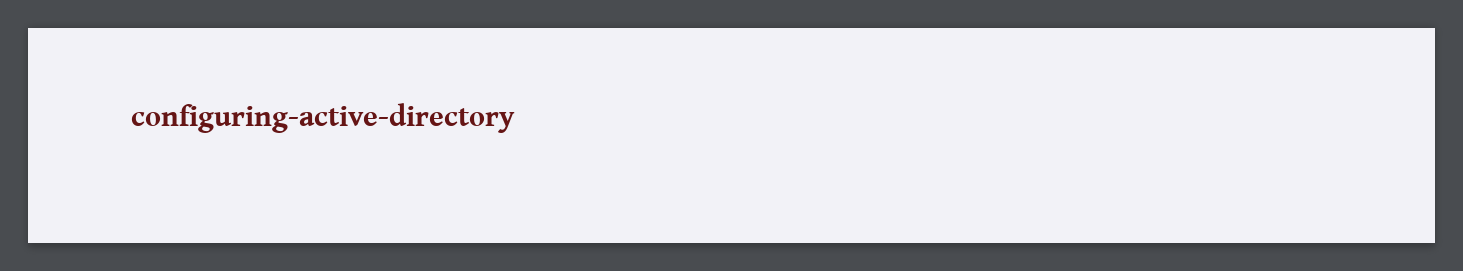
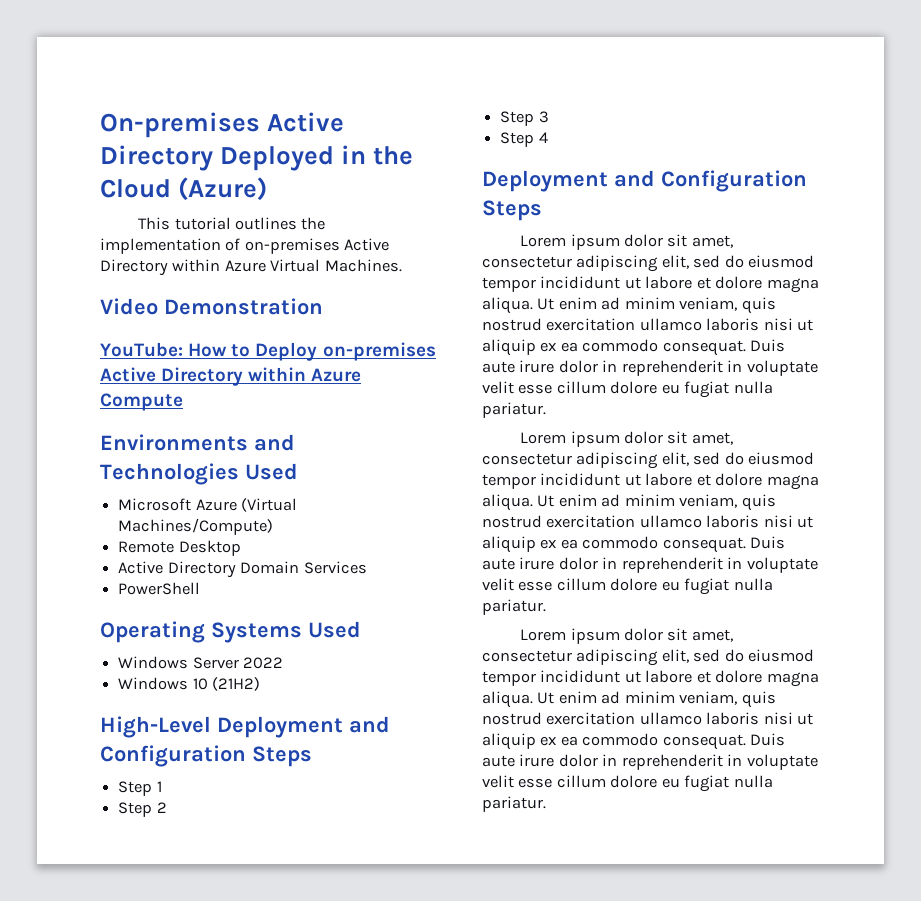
[131,103,515,133] configuring-active-directory -> [100,112,345,138] [100,145,414,171] [100,177,268,201] [138,217,326,230] [100,238,390,254] [100,259,402,276] [100,298,323,315] [100,342,436,361] [100,367,362,386] [100,393,183,411] [100,434,295,451] [100,463,298,485] [118,498,298,512] [118,518,274,535] [118,540,241,556] [118,561,367,578] [118,582,201,595] [100,621,361,643] [118,656,284,669] [118,677,261,691] [100,716,390,738] [100,745,312,767] [118,781,162,796] [118,802,167,817] [500,111,549,126] [500,132,548,147] [482,170,807,192] [482,200,542,221] [520,234,733,250] [482,255,815,272] [482,276,819,293] [482,297,776,314] [482,318,814,331] [482,339,786,356] [482,360,818,376] [482,381,773,398] [482,402,546,418] [520,431,733,447] [482,452,815,469] [482,473,819,490] [482,494,776,511] [482,515,814,528] [482,536,786,553] [482,557,818,573] [482,578,773,595] [482,599,546,615] [520,628,733,644] [482,649,815,666] [482,670,819,687] [482,691,776,708] [482,712,814,725] [482,733,786,750] [482,754,818,770] [482,775,773,792] [482,796,546,812] On-premises Active Directory Deployed in the Cloud (Azure) // This tutorial outlines the implementation of on-premises Active Directory within Azure Virtual Machines. // Video Demonstration // YouTube: How to Deploy on-premises Active Directory within Azure Compute // Environments and Technologies Used // Microsoft Azure (Virtual Machines/Compute) // Remote Desktop // Active Directory Domain Services // PowerShell // Operating Systems Used // Windows Server 2022 // Windows 10 (21H2) // High-Level Deployment and Configuration Steps // Step 1 // Step 2 // Step 3 // Step 4 // Deployment and Configuration Steps // Lorem ipsum dolor sit amet, consectetur adipiscing elit, sed do eiusmod tempor incididunt ut labore et dolore magna aliqua. Ut enim ad minim veniam, quis nostrud exercitation ullamco laboris nisi ut aliquip ex ea commodo consequat. Duis aute irure dolor in reprehenderit in voluptate velit esse cillum dolore eu fugiat nulla pariatur. // Lorem ipsum dolor sit amet, consectetur adipiscing elit, sed do eiusmod tempor incididunt ut labore et dolore magna aliqua. Ut enim ad minim veniam, quis nostrud exercitation ullamco laboris nisi ut aliquip ex ea commodo consequat. Duis aute irure dolor in reprehenderit in voluptate velit esse cillum dolore eu fugiat nulla pariatur. // Lorem ipsum dolor sit amet, consectetur adipiscing elit, sed do eiusmod tempor incididunt ut labore et dolore magna aliqua. Ut enim ad minim veniam, quis nostrud exercitation ullamco laboris nisi ut aliquip ex ea commodo consequat. Duis aute irure dolor in reprehenderit in voluptate velit esse cillum dolore eu fugiat nulla pariatur.

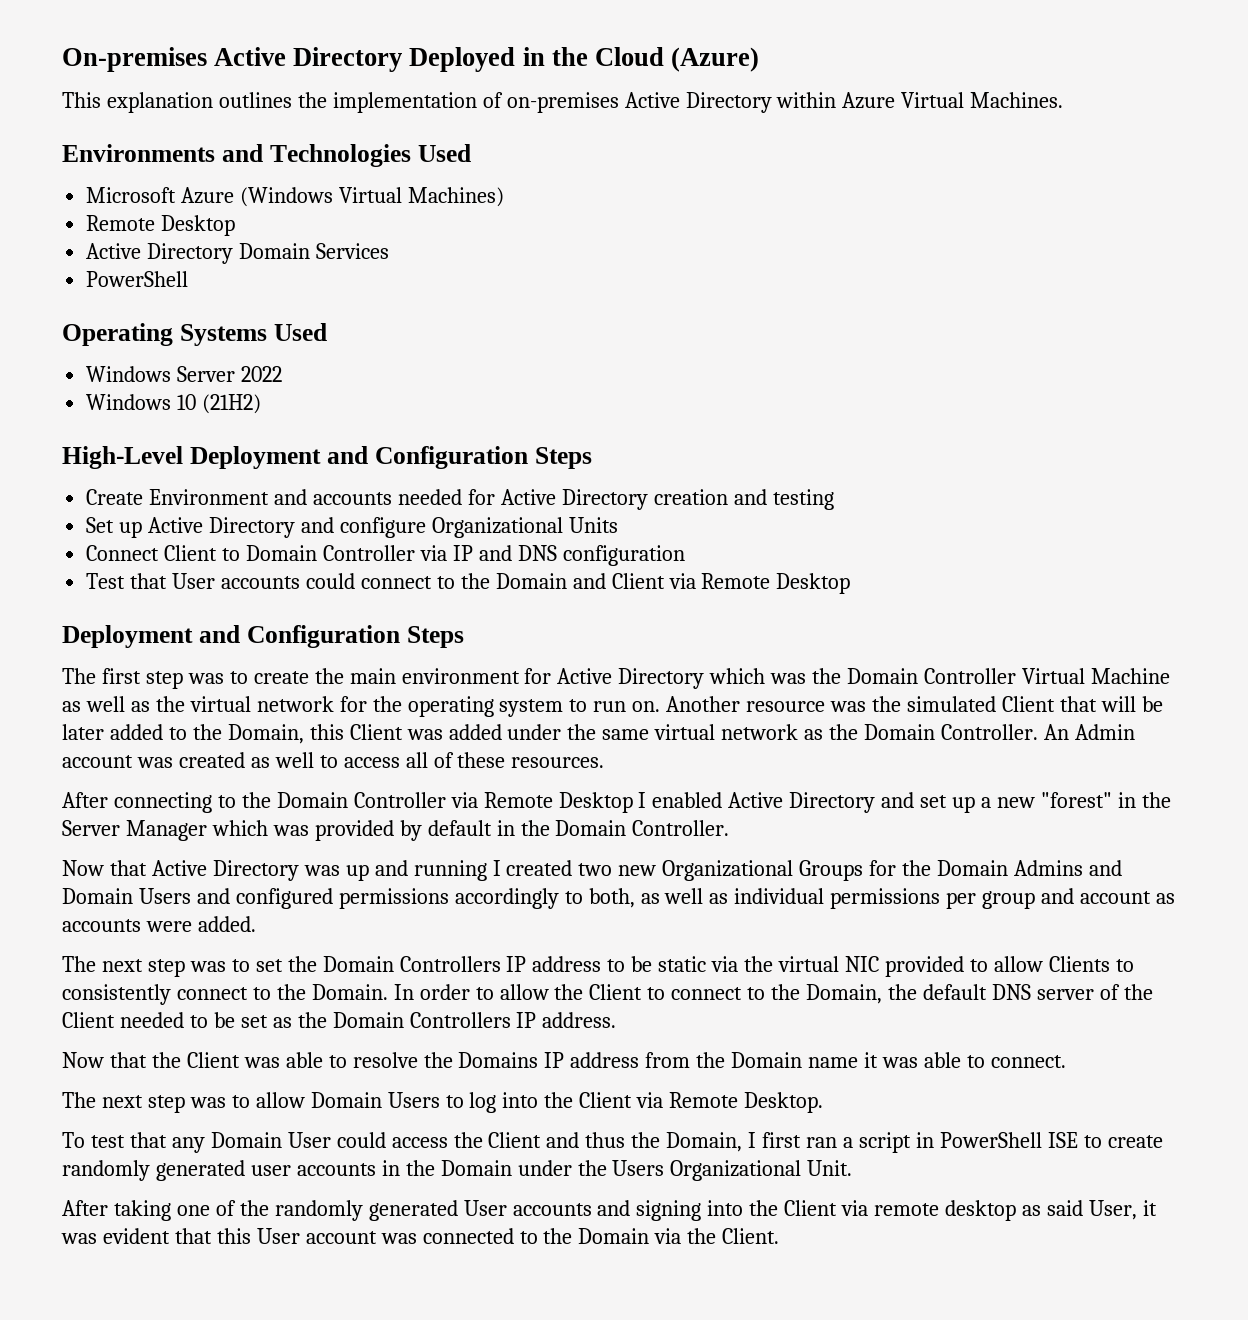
[174,217,231,230] tutorial -> [106,92,213,113] explanation
[100,298,323,315] [100,342,436,361] [100,367,362,386] [100,393,183,411] // Video Demonstration // YouTube: How to Deploy on-premises Active Directory within Azure Compute -> (1064, 100) none
[241,498,298,512] [118,518,274,535] (Virtual Machines/Compute) -> [240,187,504,207] (Windows Virtual Machines)
[118,781,162,796] [118,802,167,817] [500,111,549,126] [500,132,548,147] [482,170,807,192] [482,200,542,221] [520,234,733,250] [482,255,815,272] [482,276,819,293] [482,297,776,314] [482,318,814,331] [482,339,786,356] [482,360,818,376] [482,381,773,398] [482,402,546,418] [520,431,733,447] [482,452,815,469] [482,473,819,490] [482,494,776,511] [482,515,814,528] [482,536,786,553] [482,557,818,573] [482,578,773,595] [482,599,546,615] [520,628,733,644] [482,649,815,666] [482,670,819,687] [482,691,776,708] [482,712,814,725] [482,733,786,750] [482,754,818,770] [482,775,773,792] [482,796,546,812] Step 1 // Step 2 // Step 3 // Step 4 // Deployment and Configuration Steps // Lorem ipsum dolor sit amet, consectetur adipiscing elit, sed do eiusmod tempor incididunt ut labore et dolore magna aliqua. Ut enim ad minim veniam, quis nostrud exercitation ullamco laboris nisi ut aliquip ex ea commodo consequat. Duis aute irure dolor in reprehenderit in voluptate velit esse cillum dolore eu fugiat nulla pariatur. // Lorem ipsum dolor sit amet, consectetur adipiscing elit, sed do eiusmod tempor incididunt ut labore et dolore magna aliqua. Ut enim ad minim veniam, quis nostrud exercitation ullamco laboris nisi ut aliquip ex ea commodo consequat. Duis aute irure dolor in reprehenderit in voluptate velit esse cillum dolore eu fugiat nulla pariatur. // Lorem ipsum dolor sit amet, consectetur adipiscing elit, sed do eiusmod tempor incididunt ut labore et dolore magna aliqua. Ut enim ad minim veniam, quis nostrud exercitation ullamco laboris nisi ut aliquip ex ea commodo consequat. Duis aute irure dolor in reprehenderit in voluptate velit esse cillum dolore eu fugiat nulla pariatur. -> [86,489,834,510] [86,517,618,538] [86,545,685,566] [86,573,851,594] [62,625,464,648] [62,668,1170,689] [62,696,1163,717] [62,724,1135,744] [62,752,605,768] [62,792,1171,813] [62,820,730,841] [62,860,1122,881] [62,888,1175,909] [62,916,256,932] [62,956,1134,977] [62,984,1153,1005] [62,1012,617,1028] [62,1052,1066,1068] [62,1092,824,1113] [62,1132,1163,1153] [62,1160,853,1181] [62,1200,1157,1221] [61,1228,780,1244] Create Environment and accounts needed for Active Directory creation and testing // Set up Active Directory and configure Organizational Units // Connect Client to Domain Controller via IP and DNS configuration // Test that User accounts could connect to the Domain and Client via Remote Desktop // Deployment and Configuration Steps // The first step was to create the main environment for Active Directory which was the Domain Controller Virtual Machine as well as the virtual network for the operating system to run on. Another resource was the simulated Client that will be later added to the Domain, this Client was added under the same virtual network as the Domain Controller. An Admin account was created as well to access all of these resources. // After connecting to the Domain Controller via Remote Desktop I enabled Active Directory and set up a new "forest" in the Server Manager which was provided by default in the Domain Controller. // Now that Active Directory was up and running I created two new Organizational Groups for the Domain Admins and Domain Users and configured permissions accordingly to both, as well as individual permissions per group and account as accounts were added. // The next step was to set the Domain Controllers IP address to be static via the virtual NIC provided to allow Clients to consistently connect to the Domain. In order to allow the Client to connect to the Domain, the default DNS server of the Client needed to be set as the Domain Controllers IP address. // Now that the Client was able to resolve the Domains IP address from the Domain name it was able to connect. // The next step was to allow Domain Users to log into the Client via Remote Desktop. // To test that any Domain User could access the Client and thus the Domain, I first ran a script in PowerShell ISE to create randomly generated user accounts in the Domain under the Users Organizational Unit. // After taking one of the randomly generated User accounts and signing into the Client via remote desktop as said User, it was evident that this User account was connected to the Domain via the Client.

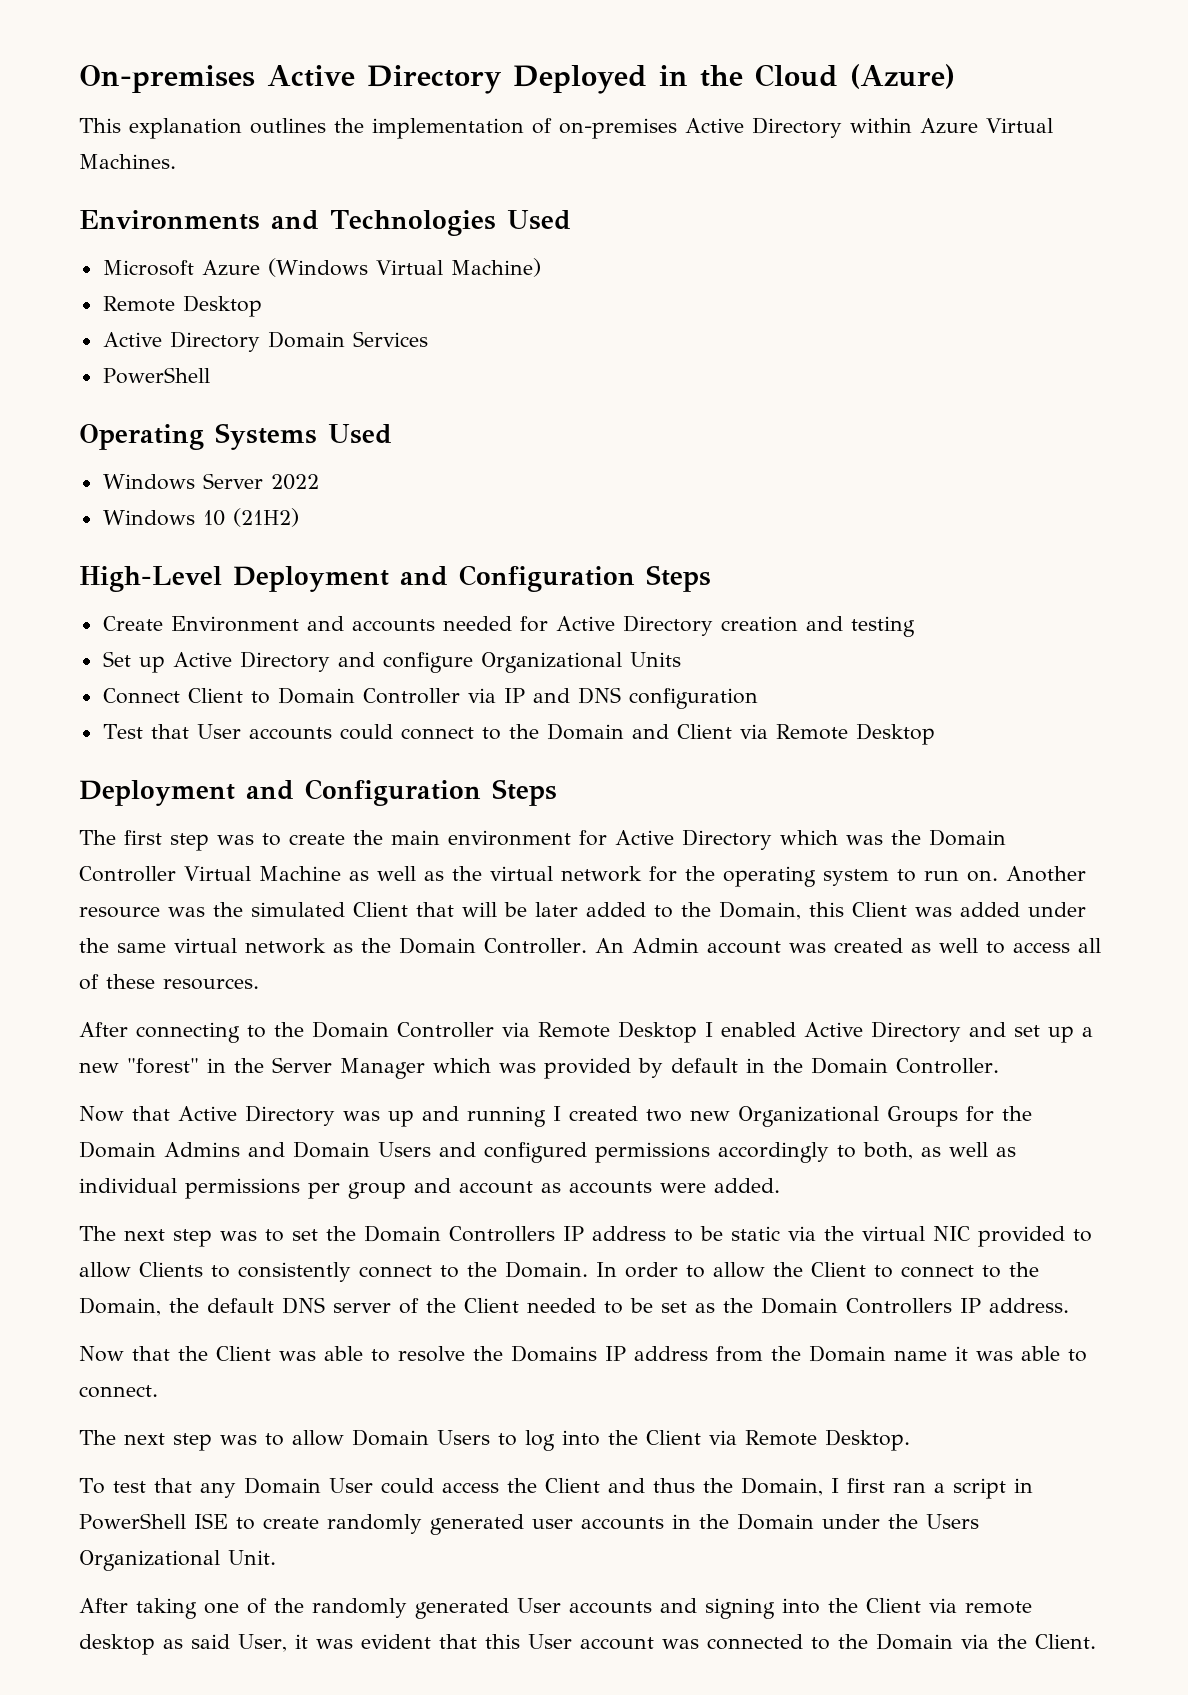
[407,187,504,207] Machines) -> [450,258,541,277] Machine)

